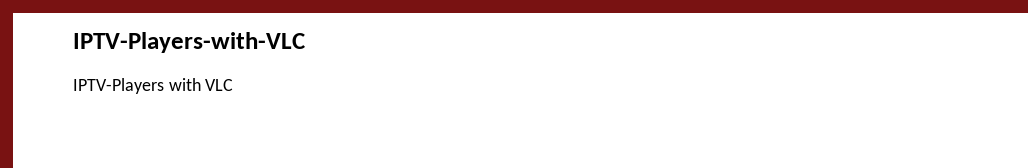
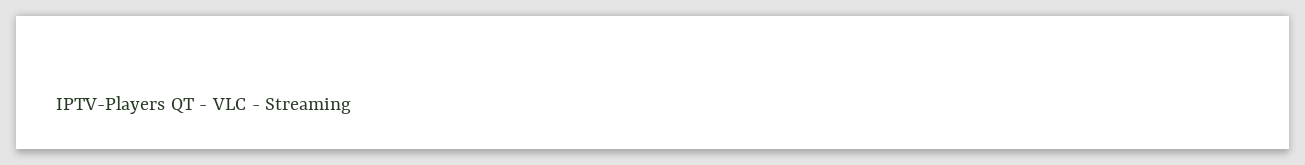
[73,32,305,53] [73,78,234,94] IPTV-Players-with-VLC // IPTV-Players with VLC -> [56,96,352,114] IPTV-Players QT - VLC - Streaming

